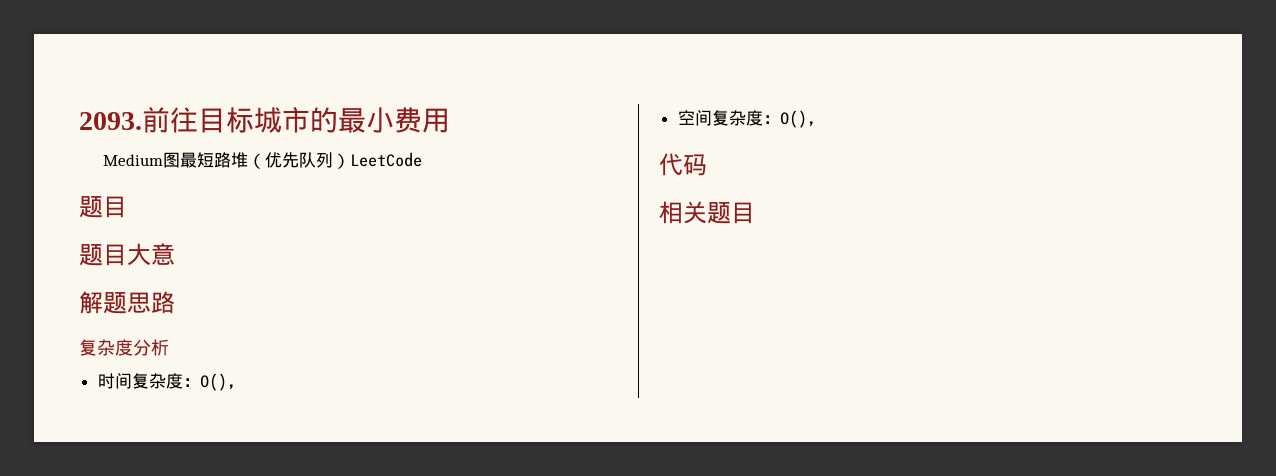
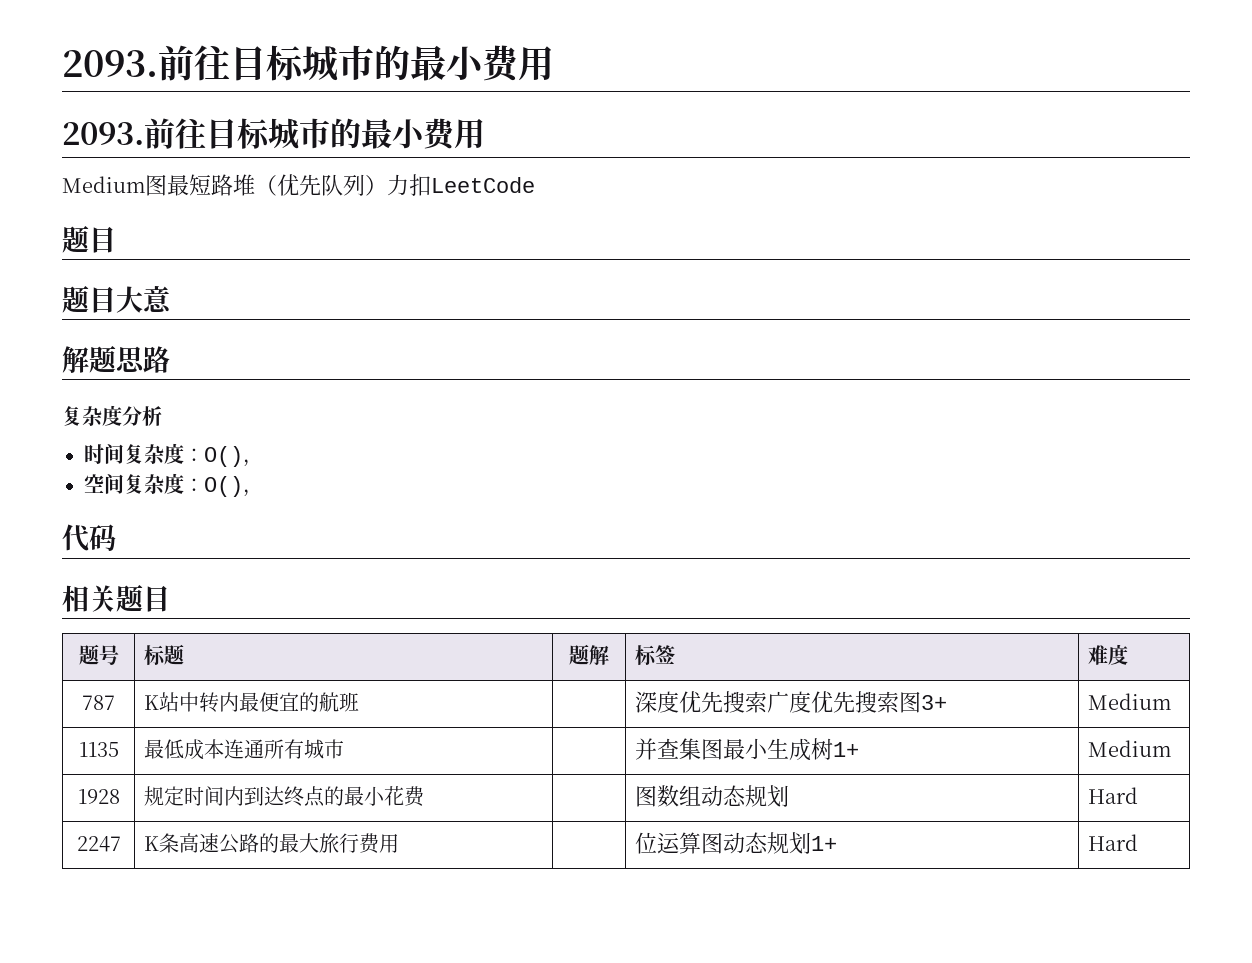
[79,107,450,133] 2093.前往目标城市的最小费用 -> [62,45,554,83] [62,118,485,150] 2093.前往目标城市的最小费用 // 2093.前往目标城市的最小费用
(351, 161) none -> [387,174,431,196] 力扣
(755, 213) none -> [78,644,119,665] [143,644,184,666] [569,644,609,665] [634,645,675,666] [1087,644,1128,665] [82,695,115,710] [143,692,359,713] [634,691,947,713] [1087,693,1171,710] [78,742,119,757] [143,739,344,760] [634,738,859,761] [1087,740,1171,757] [77,789,120,804] [143,786,425,807] [634,785,789,807] [1087,787,1138,804] [76,836,121,852] [143,833,399,854] [634,832,837,854] [1087,834,1138,851] // 题号 | 标题 | 题解 | 标签 | 难度 // 787 | K站中转内最便宜的航班 | | 深度优先搜索广度优先搜索图3+ | Medium // 1135 | 最低成本连通所有城市 | | 并查集图最小生成树1+ | Medium // 1928 | 规定时间内到达终点的最小花费 | | 图数组动态规划 | Hard // 2247 | K条高速公路的最大旅行费用 | | 位运算图动态规划1+ | Hard

